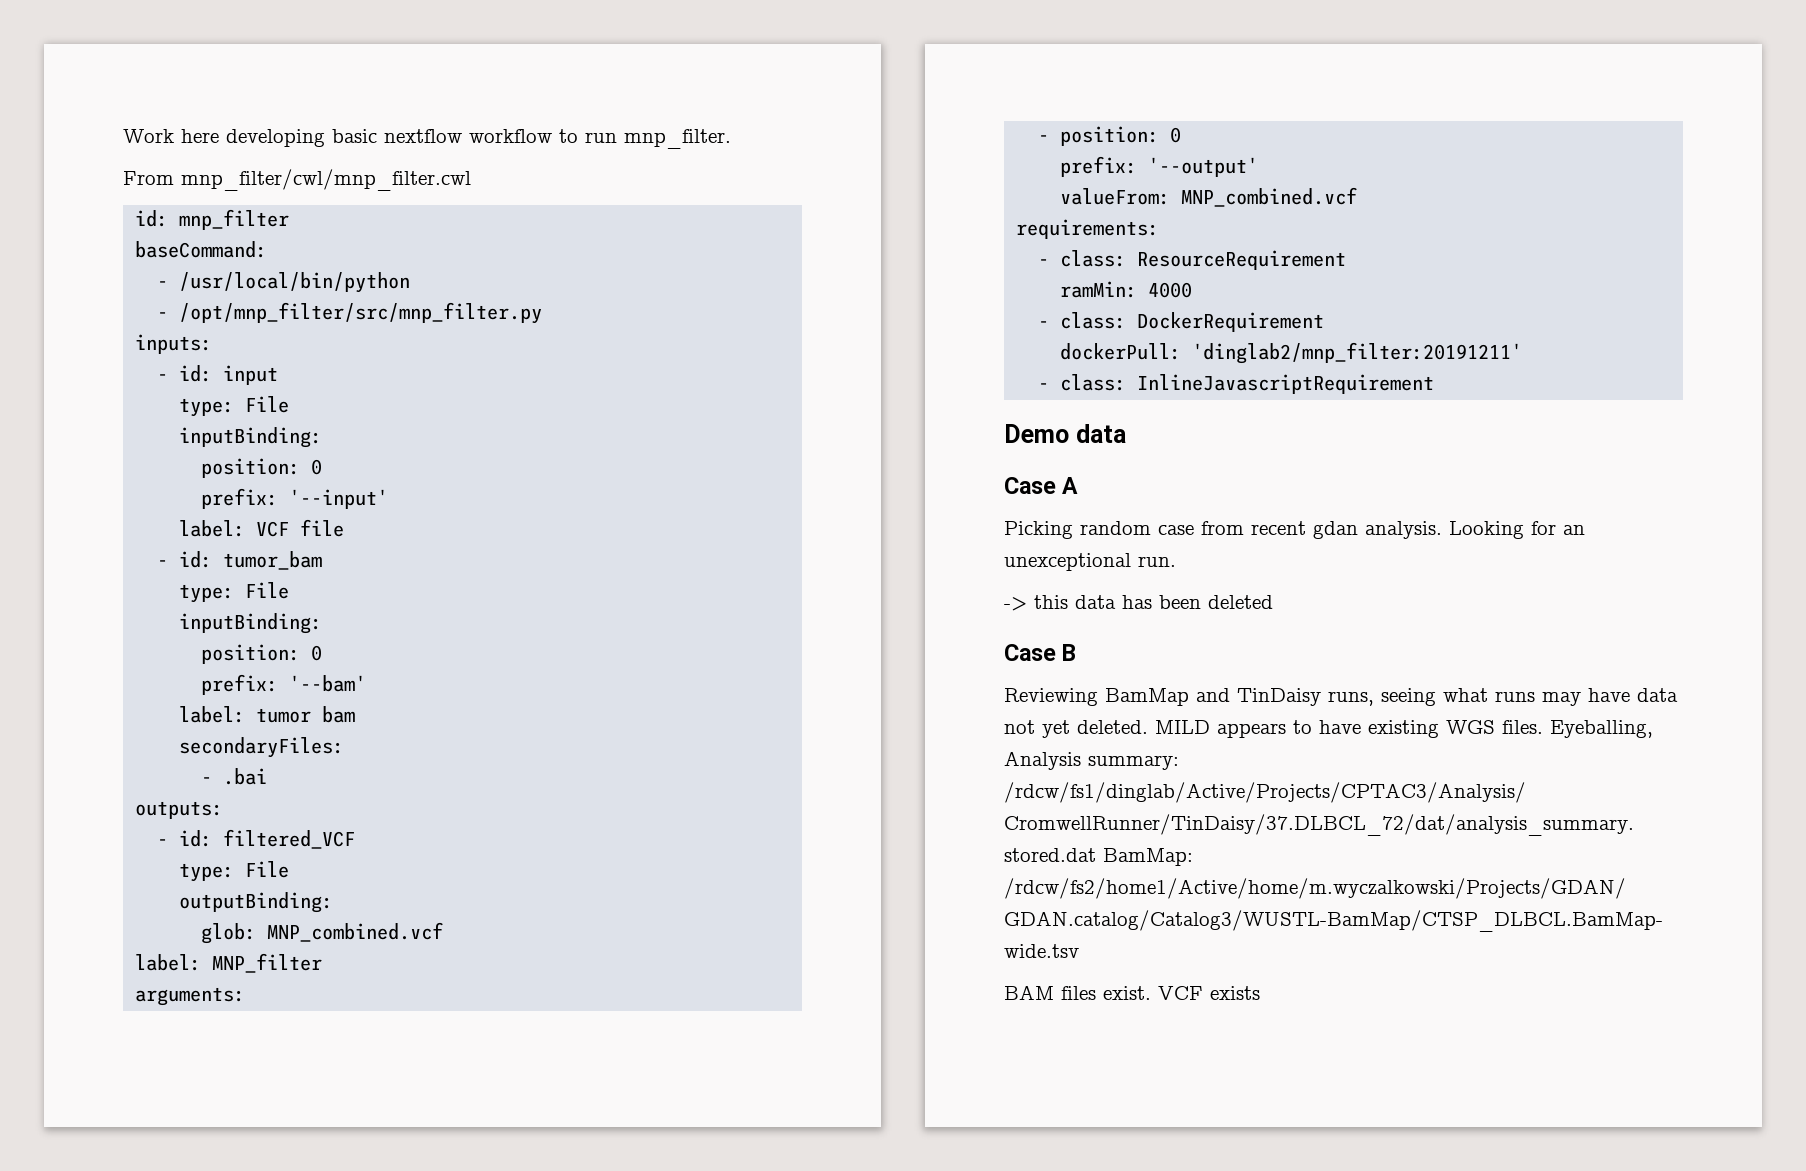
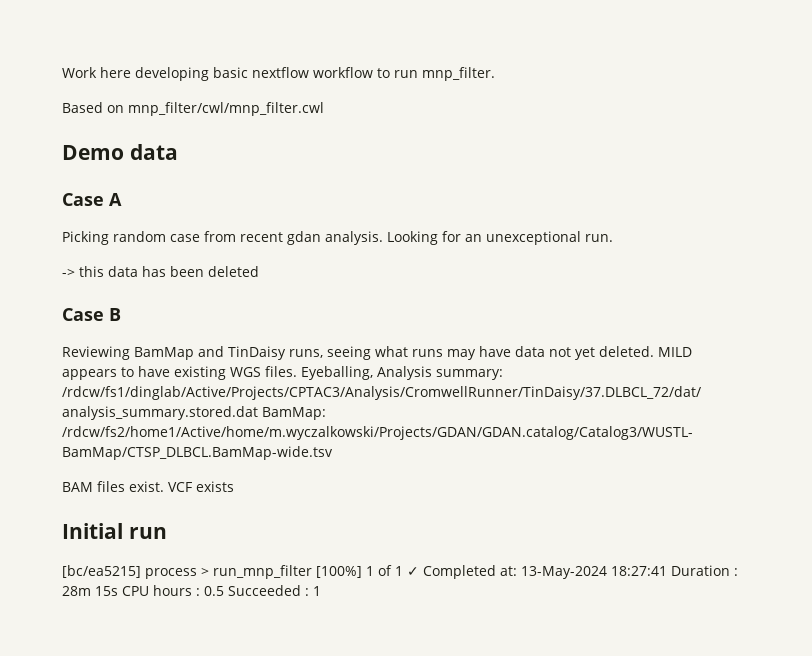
[123,171,174,185] From -> [62,102,124,113] Based on
[135,209,290,230] [135,241,268,258] [157,272,411,293] [157,302,543,324] [135,334,213,354] [157,365,279,385] [179,396,290,417] [179,427,323,448] [201,458,323,478] [201,488,389,509] [179,519,345,537] [157,551,323,570] [179,582,290,603] [179,613,323,634] [201,644,323,664] [201,674,367,695] [179,706,356,723] [179,737,345,758] [201,768,268,785] [135,801,224,819] [157,829,356,849] [179,861,290,882] [179,892,334,913] [201,922,444,944] [135,953,323,973] [135,987,246,1006] [1038,126,1182,146] [1060,156,1259,177] [1060,187,1358,207] [1016,219,1160,239] [1038,250,1347,270] [1060,281,1193,298] [1038,312,1325,332] [1060,342,1523,364] [1038,374,1435,394] // id: mnp_filter // baseCommand: // - /usr/local/bin/python // - /opt/mnp_filter/src/mnp_filter.py // inputs: // - id: input // type: File // inputBinding: // position: 0 // prefix: '--input' // label: VCF file // - id: tumor_bam // type: File // inputBinding: // position: 0 // prefix: '--bam' // label: tumor bam // secondaryFiles: // - .bai // outputs: // - id: filtered_VCF // type: File // outputBinding: // glob: MNP_combined.vcf // label: MNP_filter // arguments: // - position: 0 // prefix: '--output' // valueFrom: MNP_combined.vcf // requirements: // - class: ResourceRequirement // ramMin: 4000 // - class: DockerRequirement // dockerPull: 'dinglab2/mnp_filter:20191211' // - class: InlineJavascriptRequirement -> (324, 109) none
(1260, 993) none -> [62,523,167,539] [62,565,738,579] [62,585,321,596] // Initial run // [bc/ea5215] process > run_mnp_filter [100%] 1 of 1 ✓ Completed at: 13-May-2024 18:27:41 Duration : 28m 15s CPU hours : 0.5 Succeeded : 1

